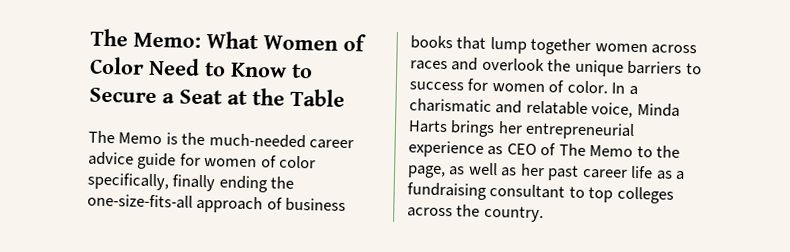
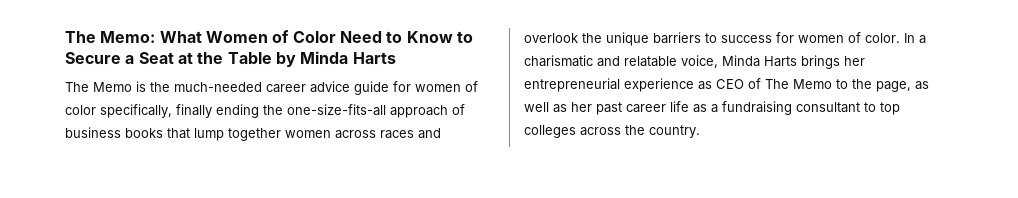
(345, 97) none -> [275,51,396,67] by Minda Harts

